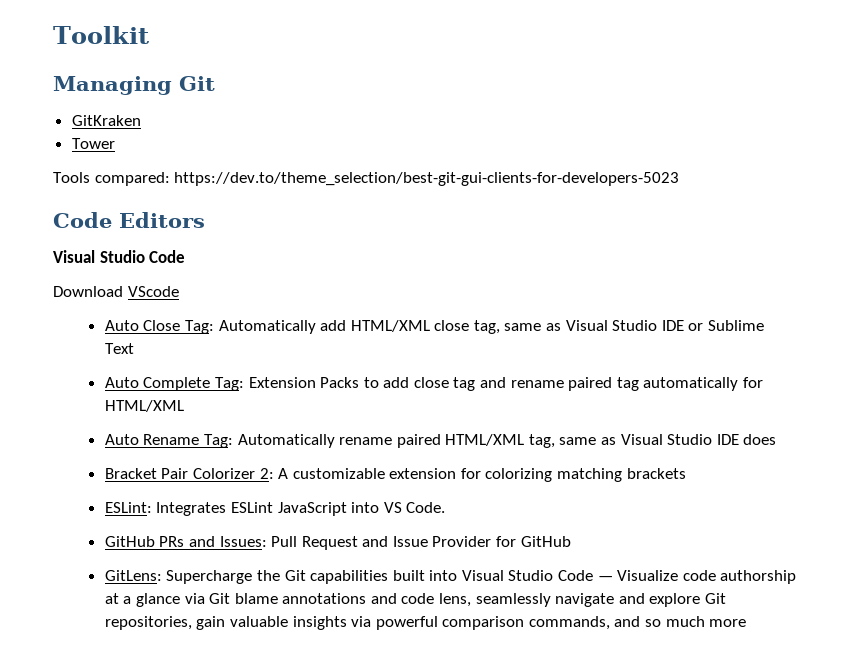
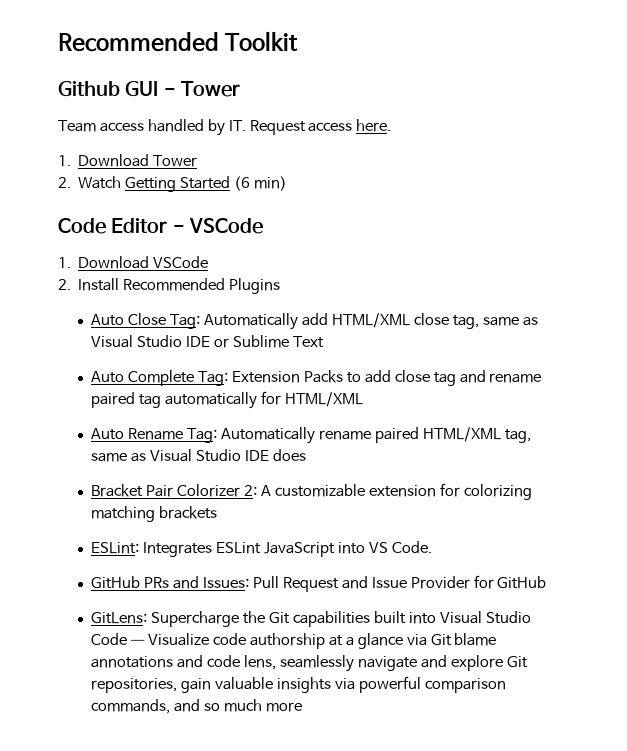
(53, 35) none -> [58,32,219,52] Recommended
[53,76,215,95] [71,115,141,126] [71,138,115,149] [53,172,680,186] [53,212,205,228] [53,250,186,263] [53,286,179,297] Managing Git // GitKraken // Tower // Tools compared: https://dev.to/theme_selection/best-git-gui-clients-for-developers-5023 // Code Editors // Visual Studio Code // Download VScode -> [58,81,240,97] [58,119,392,136] [58,154,198,167] [58,176,287,192] [58,218,263,234] [58,256,209,269] [58,278,281,294] Github GUI - Tower // Team access handled by IT. Request access here. // 1. Download Tower // 2. Watch Getting Started (6 min) // Code Editor - VSCode // 1. Download VSCode // 2. Install Recommended Plugins

